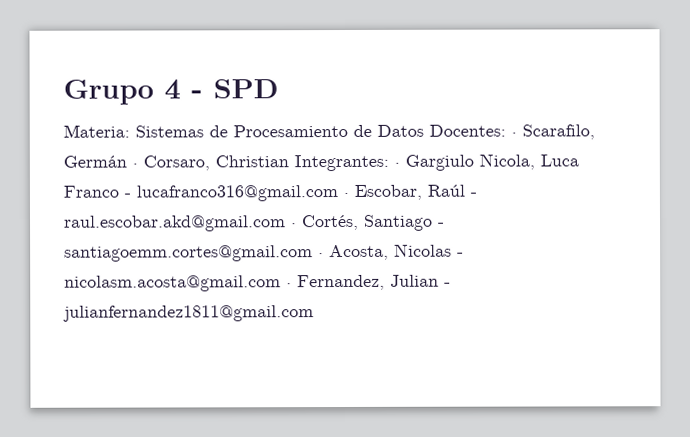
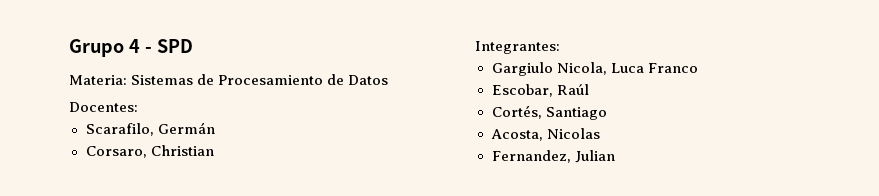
(424, 130) none -> (389, 80) //
[511,132,517,137] · -> (138, 107) //
[132,163,138,168] · -> (215, 128) //
(289, 161) none -> (214, 150) //
[394,162,400,167] · -> (560, 47) //
[124,185,349,202] - lucafranco316@gmail.com · -> (698, 68) //
[470,192,477,197] [63,215,297,232] - raul.escobar.akd@gmail.com · -> (589, 89) //
[438,222,445,227] [64,245,324,262] - santiagoemm.cortes@gmail.com · -> (607, 113) //
[457,252,464,257] [64,274,451,292] [63,305,314,322] - nicolasm.acosta@gmail.com · Fernandez, Julian - julianfernandez1811@gmail.com -> [491,150,615,163] // Fernandez, Julian

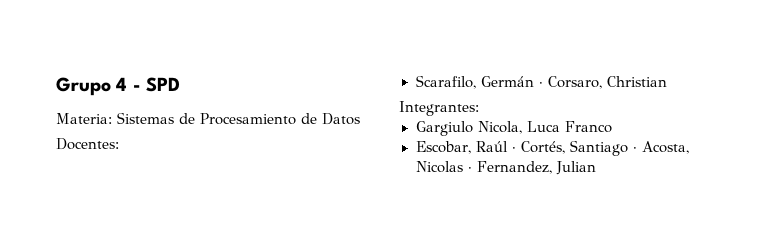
(215, 128) // -> [538,82,543,87] ·
(589, 89) // -> [511,147,516,152] ·
(607, 113) // -> [632,147,637,152] ·
(600, 133) // -> [467,167,472,172] ·

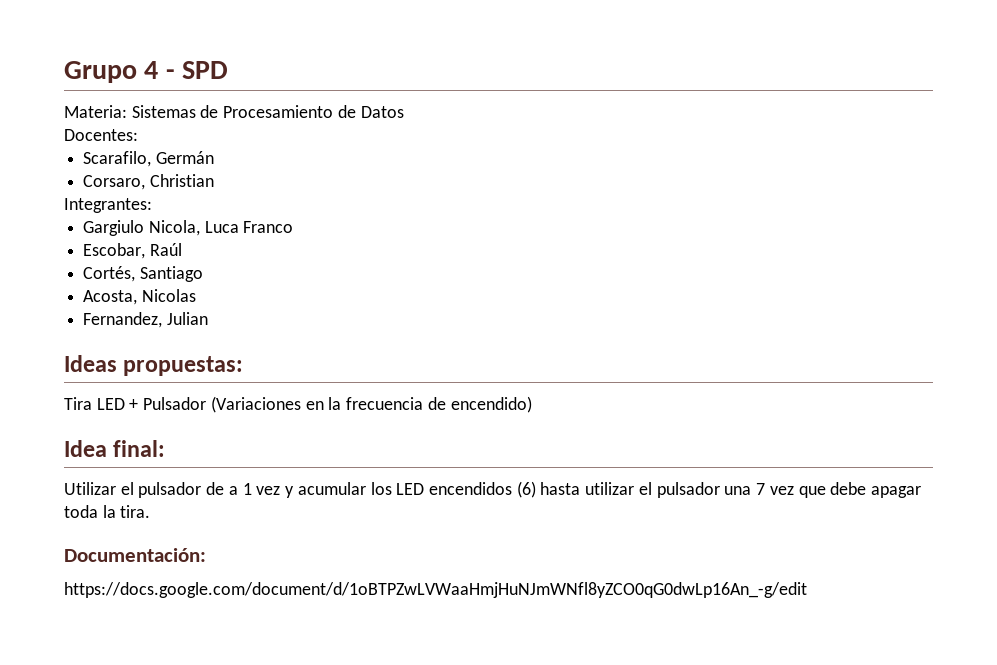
[538,82,543,87] · -> (214, 157) //
[511,147,516,152] · -> (182, 249) //
[632,147,637,152] · -> (203, 274) //
[467,167,472,172] · -> (196, 295) //
(596, 168) none -> [64,355,244,376] [64,396,532,413] [64,440,166,457] [64,481,921,498] [64,505,151,518] [64,548,206,562] [64,582,807,598] // Ideas propuestas: // Tira LED + Pulsador (Variaciones en la frecuencia de encendido) // Idea final: // Utilizar el pulsador de a 1 vez y acumular los LED encendidos (6) hasta utilizar el pulsador una 7 vez que debe apagar toda la tira. // Documentación: // https://docs.google.com/document/d/1oBTPZwLVWaaHmjHuNJmWNfl8yZCO0qG0dwLp16An_-g/edit

